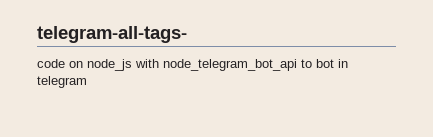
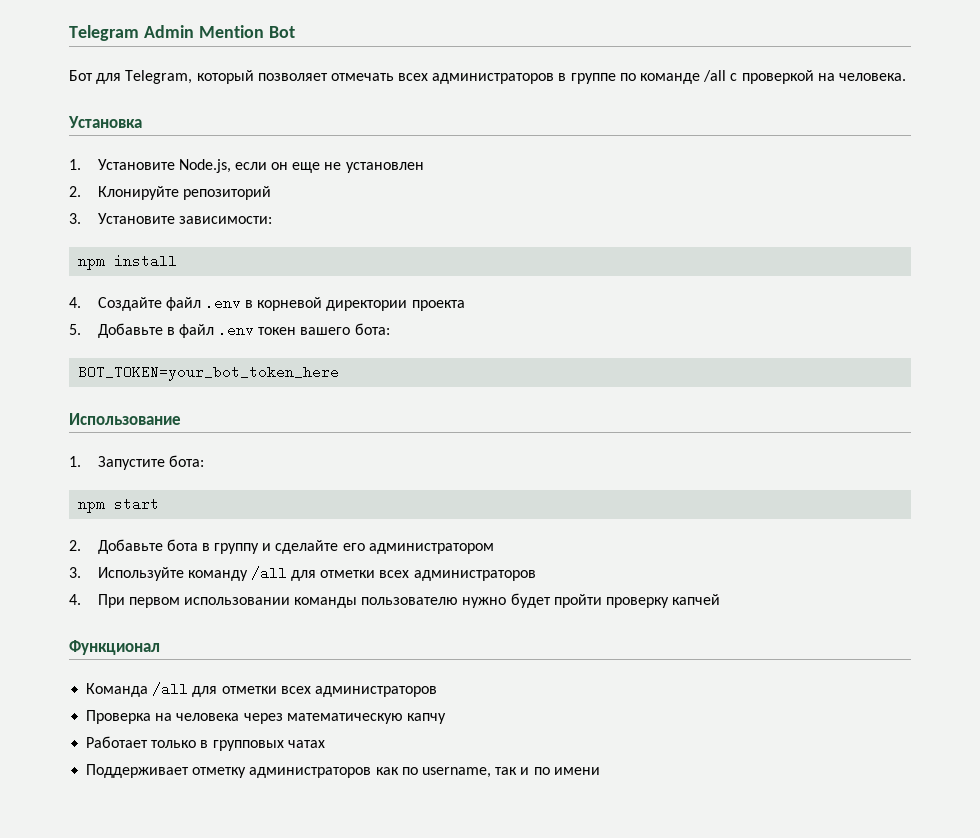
[37,26,187,43] [37,59,348,71] [37,76,87,88] telegram-all-tags- // code on node_js with node_telegram_bot_api to bot in telegram -> [69,25,295,41] [69,70,906,84] [68,116,142,128] [69,159,424,173] [69,186,271,200] [69,213,272,224] [78,254,178,270] [69,296,465,311] [69,323,390,338] [78,365,340,381] [69,413,181,425] [69,455,204,470] [78,497,160,513] [69,539,494,554] [69,566,536,581] [69,593,721,608] [69,640,160,655] [86,682,437,697] [86,710,446,724] [86,736,325,751] [86,764,600,778] Telegram Admin Mention Bot // Бот для Telegram, который позволяет отмечать всех администраторов в группе по команде /all с проверкой на человека. // Установка // 1. Установите Node.js, если он еще не установлен // 2. Клонируйте репозиторий // 3. Установите зависимости: // npm install // 4. Создайте файл .env в корневой директории проекта // 5. Добавьте в файл .env токен вашего бота: // BOT_TOKEN=your_bot_token_here // Использование // 1. Запустите бота: // npm start // 2. Добавьте бота в группу и сделайте его администратором // 3. Используйте команду /all для отметки всех администраторов // 4. При первом использовании команды пользователю нужно будет пройти проверку капчей // Функционал // Команда /all для отметки всех администраторов // Проверка на человека через математическую капчу // Работает только в групповых чатах // Поддерживает отметку администраторов как по username, так и по имени

